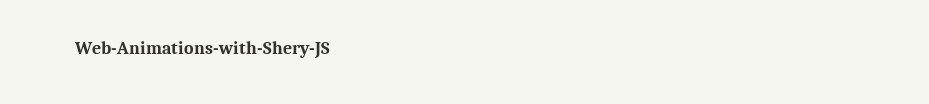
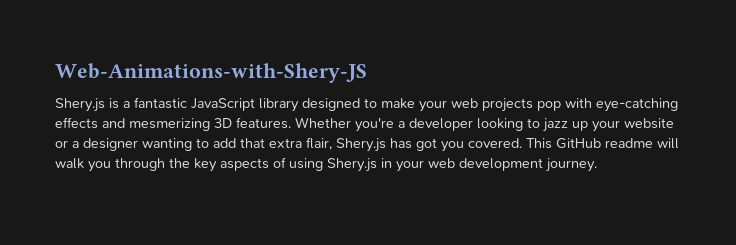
(330, 50) none -> [55,97,678,112] [55,117,674,132] [55,137,679,152] [55,157,597,172] // Shery.js is a fantastic JavaScript library designed to make your web projects pop with eye-catching effects and mesmerizing 3D features. Whether you're a developer looking to jazz up your website or a designer wanting to add that extra flair, Shery.js has got you covered. This GitHub readme will walk you through the key aspects of using Shery.js in your web development journey.

